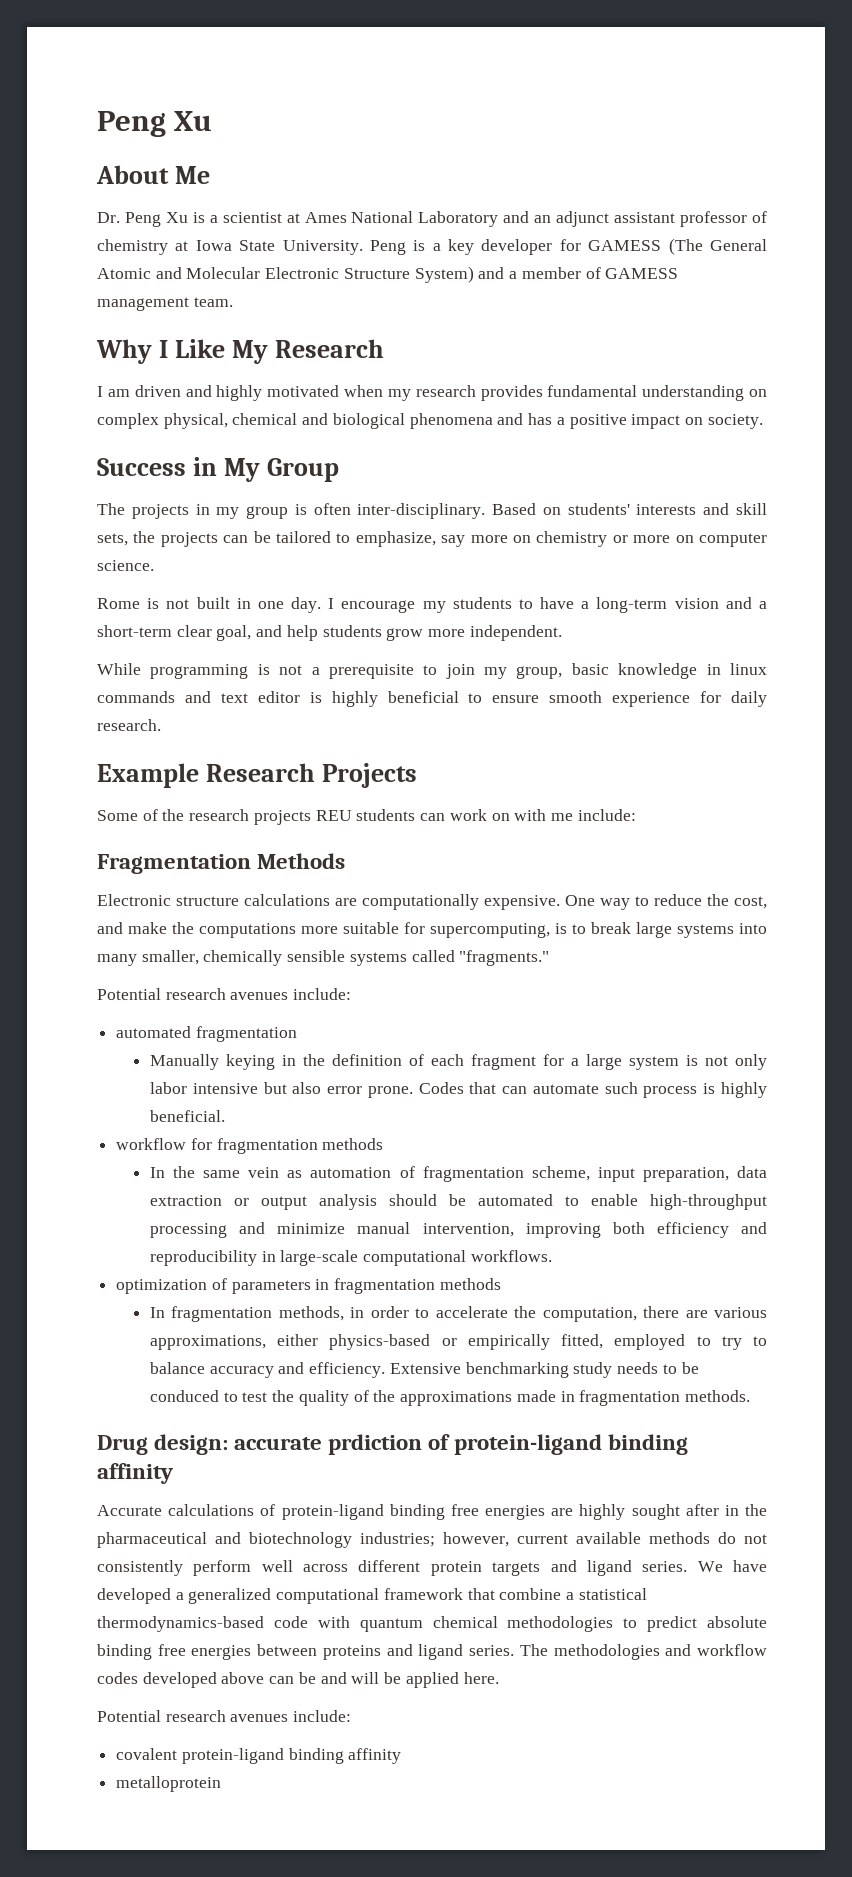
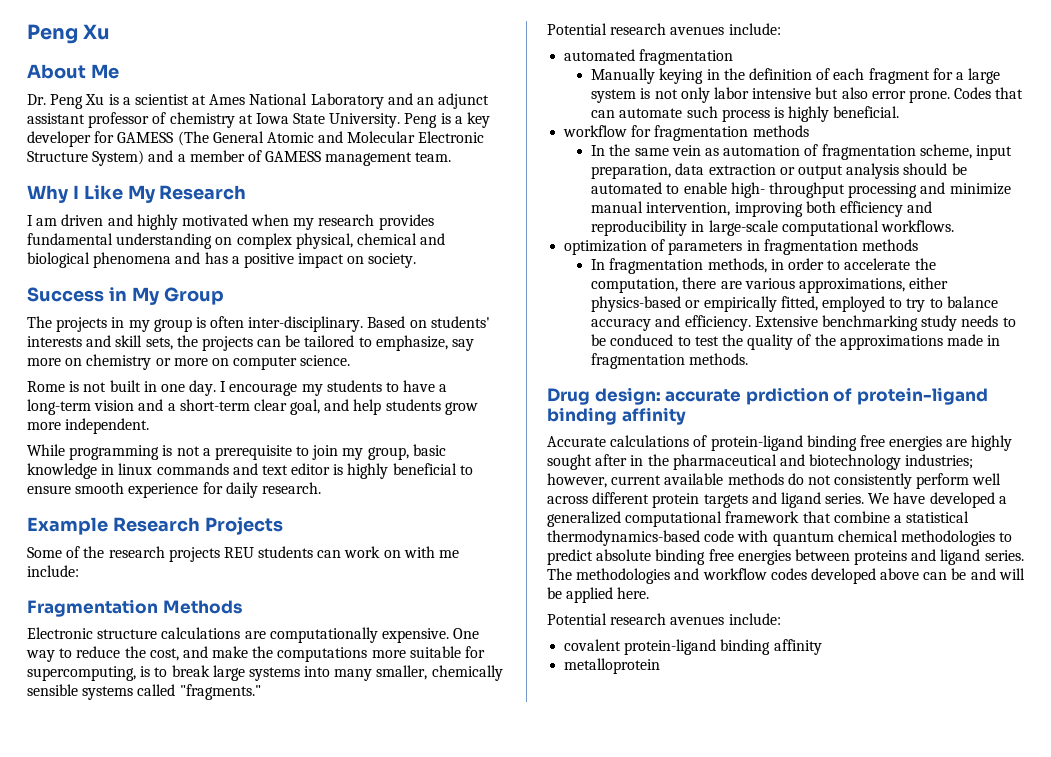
[650,1194,767,1210] high-throughput -> [730,182,845,198] high- throughput

